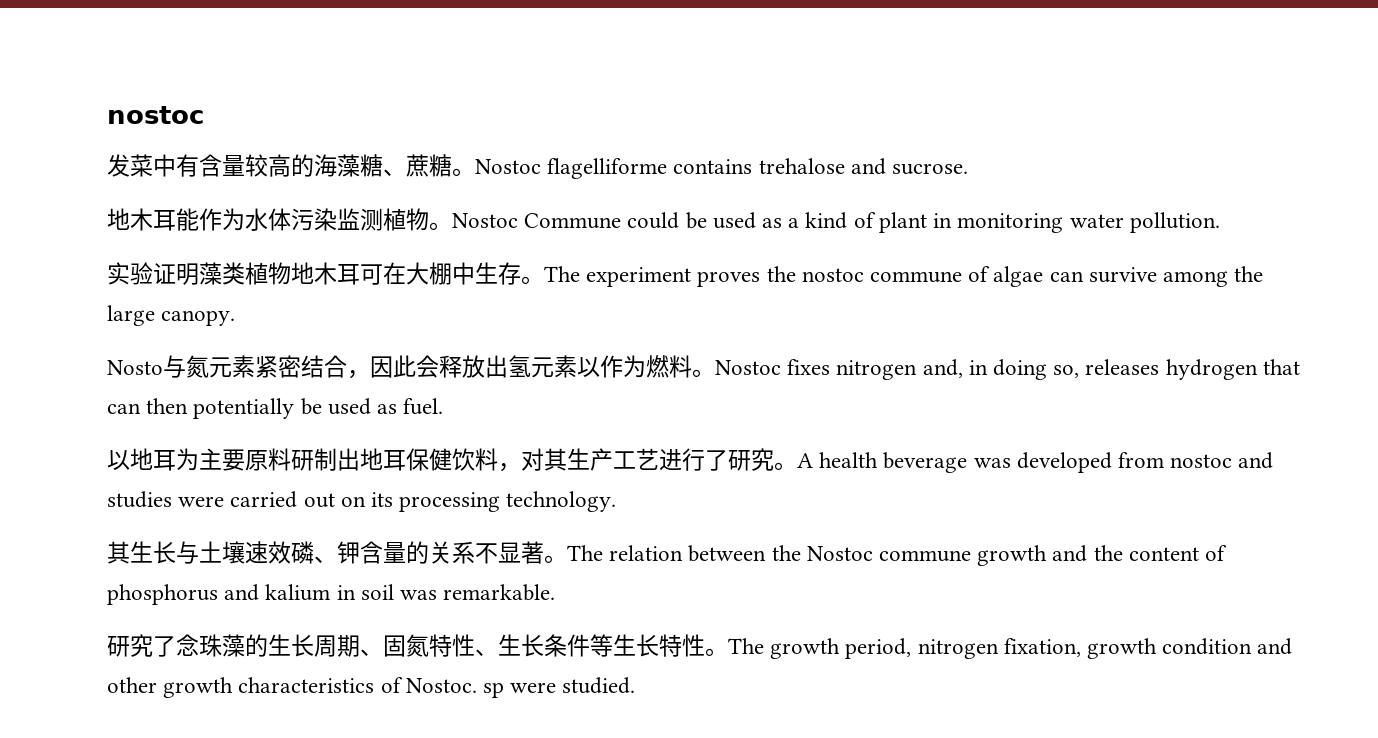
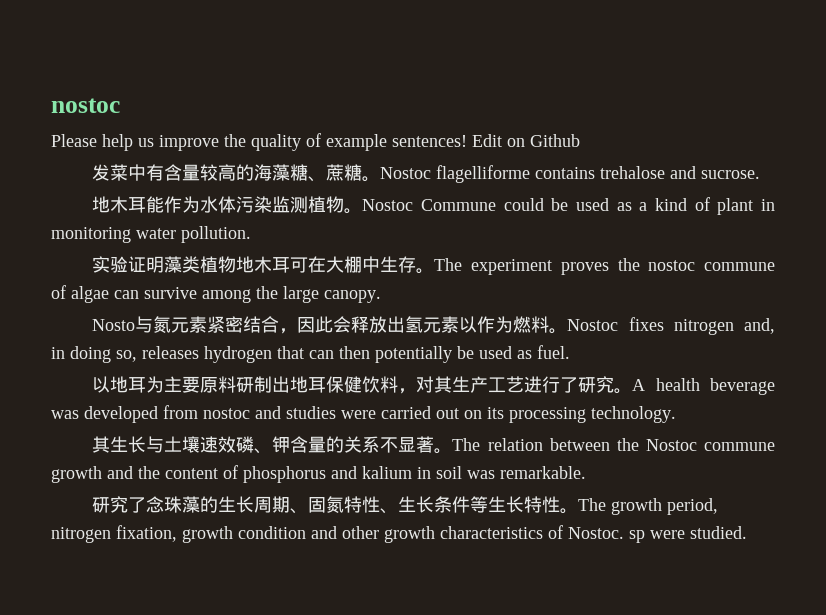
[107,106,204,124] nostoc -> [51,98,120,113] [51,133,580,151] nostoc // Please help us improve the quality of example sentences! Edit on Github

